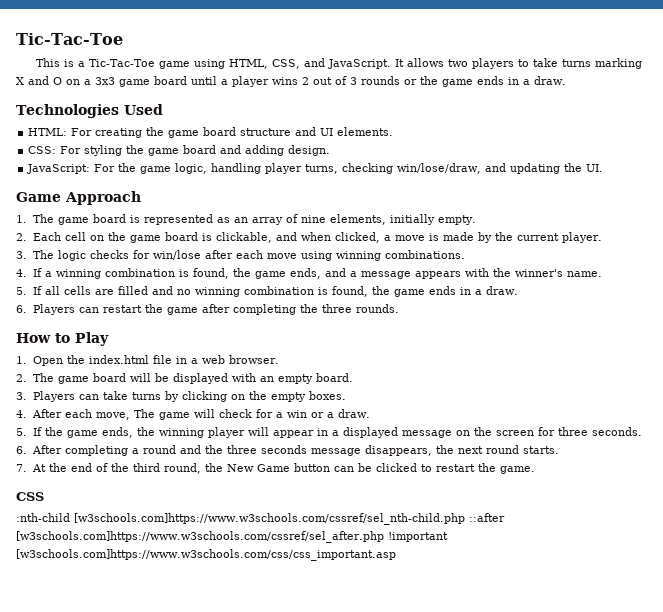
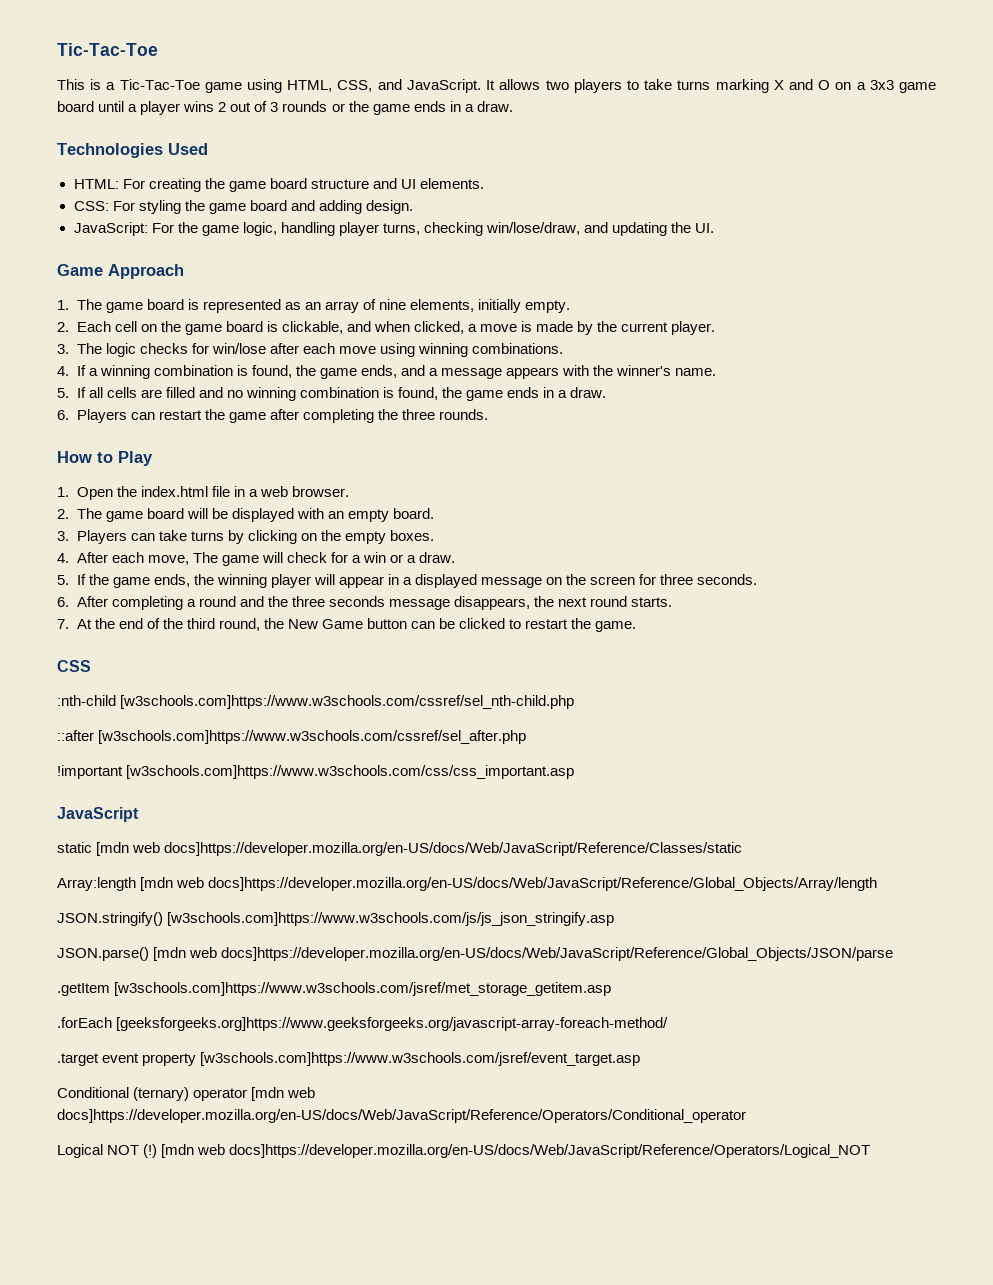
(465, 519) none -> (575, 702) //
(384, 537) none -> (527, 737) //
(396, 555) none -> [57,807,139,822] [57,842,743,856] [57,877,878,891] [57,912,615,926] [57,947,894,961] [57,982,612,996] [57,1017,669,1031] [57,1052,641,1066] [57,1087,316,1101] [57,1109,746,1123] [57,1144,871,1158] // JavaScript // static [mdn web docs]https://developer.mozilla.org/en-US/docs/Web/JavaScript/Reference/Classes/static // Array:length [mdn web docs]https://developer.mozilla.org/en-US/docs/Web/JavaScript/Reference/Global_Objects/Array/length // JSON.stringify() [w3schools.com]https://www.w3schools.com/js/js_json_stringify.asp // JSON.parse() [mdn web docs]https://developer.mozilla.org/en-US/docs/Web/JavaScript/Reference/Global_Objects/JSON/parse // .getItem [w3schools.com]https://www.w3schools.com/jsref/met_storage_getitem.asp // .forEach [geeksforgeeks.org]https://www.geeksforgeeks.org/javascript-array-foreach-method/ // .target event property [w3schools.com]https://www.w3schools.com/jsref/event_target.asp // Conditional (ternary) operator [mdn web docs]https://developer.mozilla.org/en-US/docs/Web/JavaScript/Reference/Operators/Conditional_operator // Logical NOT (!) [mdn web docs]https://developer.mozilla.org/en-US/docs/Web/JavaScript/Reference/Operators/Logical_NOT

